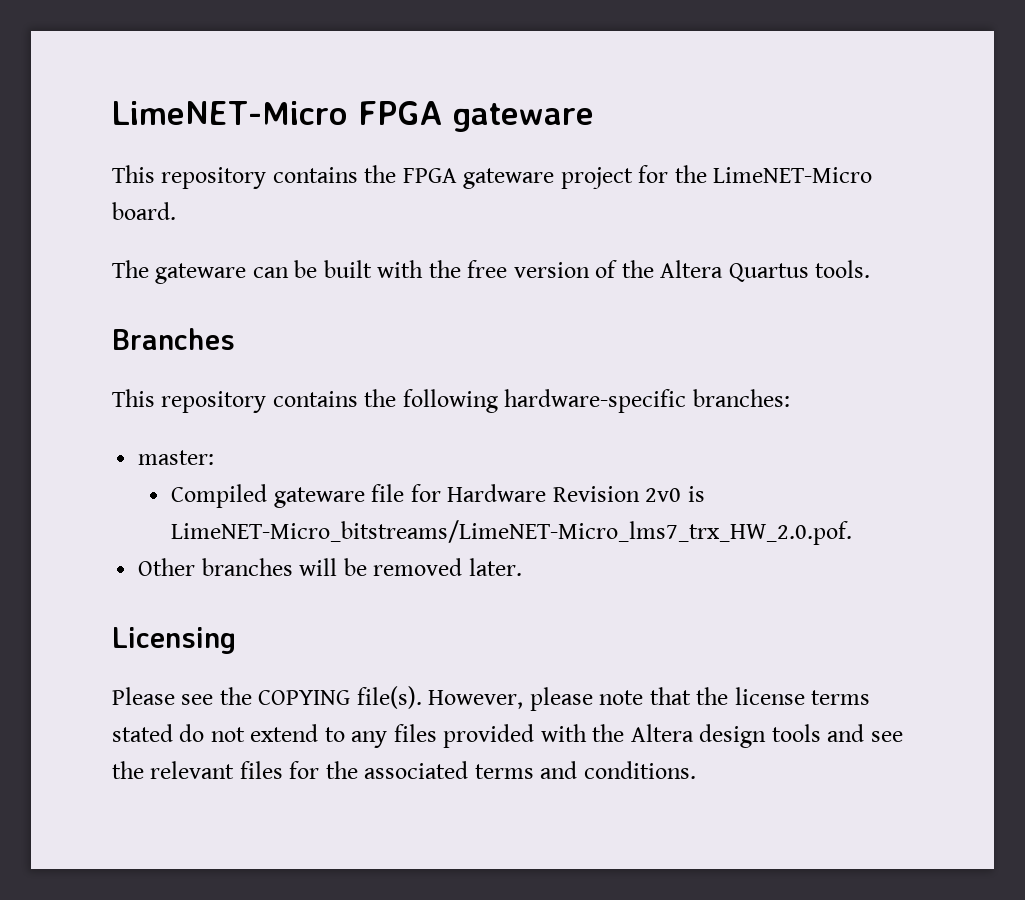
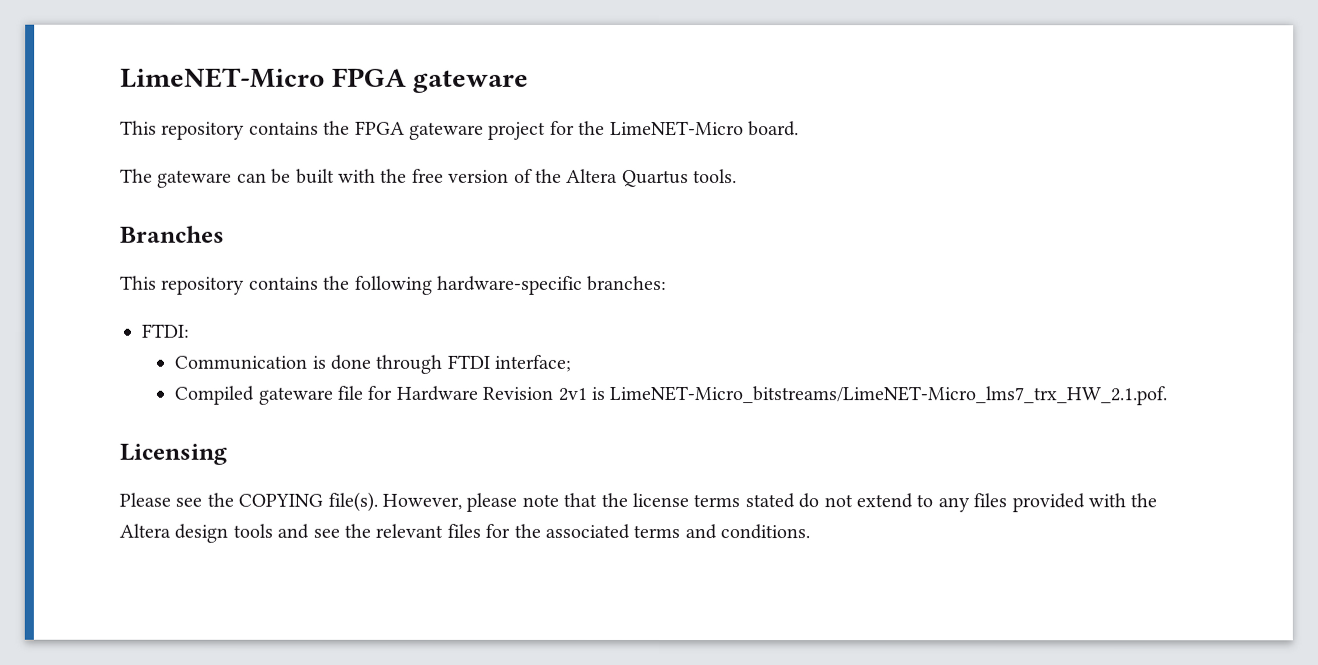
[138,450,215,465] master: -> [141,323,190,338] [174,354,572,374] FTDI: // Communication is done through FTDI interface;
[645,486,705,502] [171,520,853,545] [138,558,522,576] 2v0 is LimeNET-Micro_bitstreams/LimeNET-Micro_lms7_trx_HW_2.0.pof. // Other branches will be removed later. -> [557,385,1168,406] 2v1 is LimeNET-Micro_bitstreams/LimeNET-Micro_lms7_trx_HW_2.1.pof.

